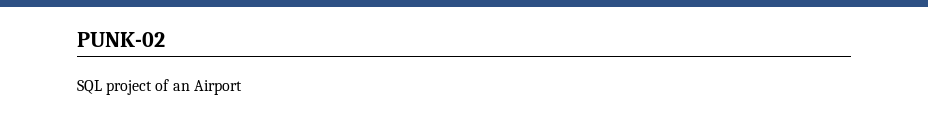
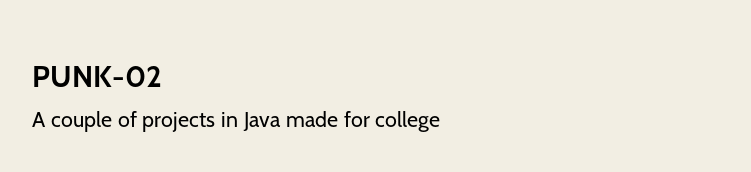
[77,79,242,95] SQL project of an Airport -> [32,111,441,132] A couple of projects in Java made for college

